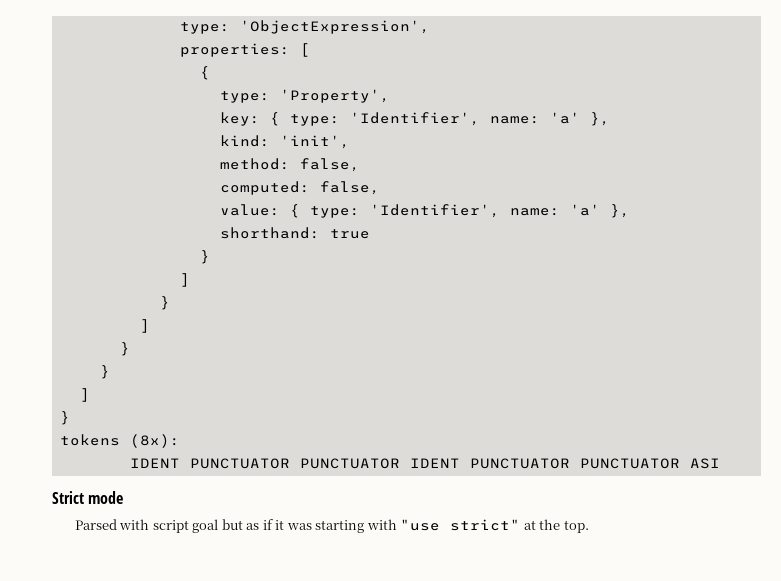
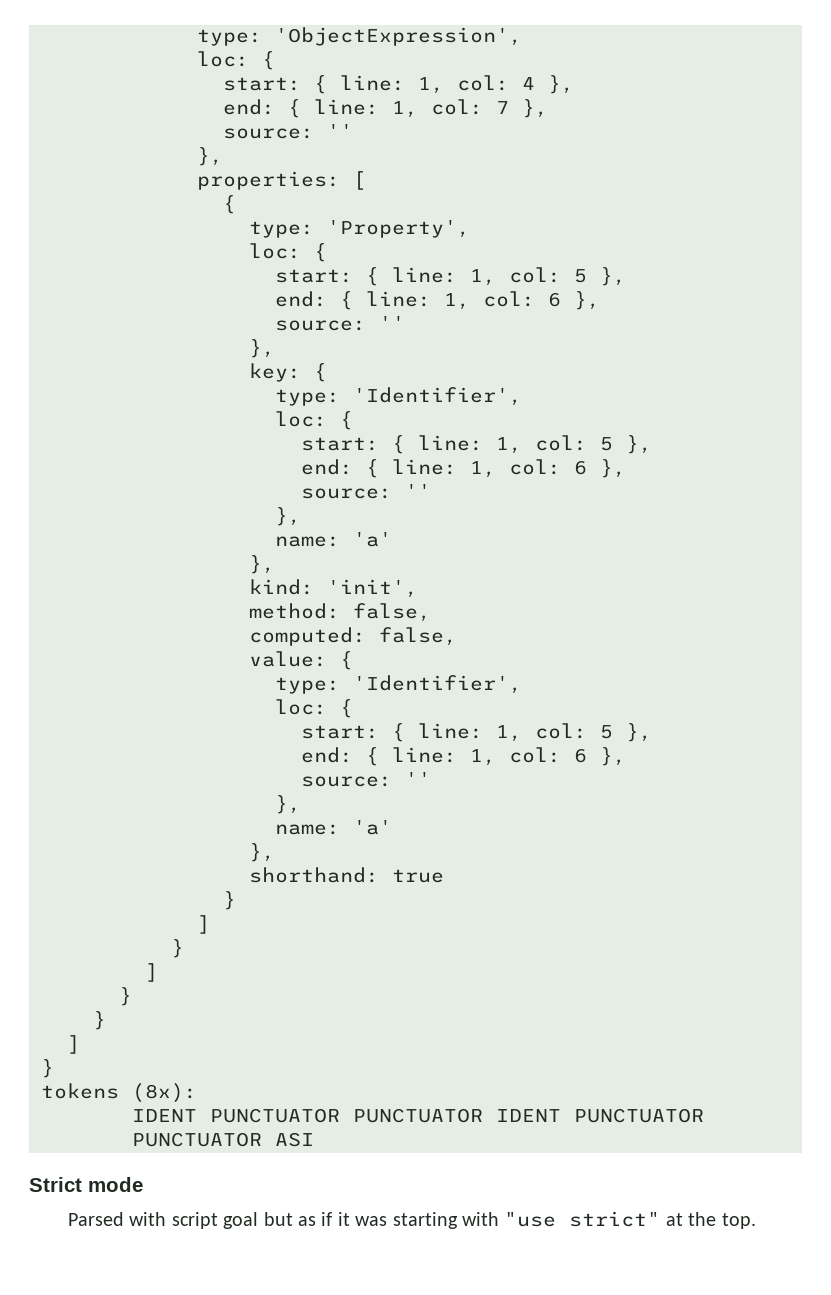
(430, 27) none -> [197,51,275,70] [223,75,574,94] [223,99,548,118] [223,124,353,139] [197,147,223,166] // loc: { // start: { line: 1, col: 4 }, // end: { line: 1, col: 7 }, // source: '' // },
(390, 96) none -> [249,243,327,262] [275,267,626,286] [275,291,600,310] [275,316,405,331] [249,339,275,358] // loc: { // start: { line: 1, col: 5 }, // end: { line: 1, col: 6 }, // source: '' // },
[289,112,580,126] type: 'Identifier', name: 'a' -> [275,387,522,406] [275,411,353,430] [301,435,652,454] [301,459,626,478] [301,484,431,499] [275,507,301,526] [275,532,392,547] // type: 'Identifier', // loc: { // start: { line: 1, col: 5 }, // end: { line: 1, col: 6 }, // source: '' // }, // name: 'a' //
[309,204,600,218] type: 'Identifier', name: 'a' -> [275,675,522,694] [275,699,353,718] [301,723,652,742] [301,747,626,766] [301,772,431,787] [275,795,301,814] [275,820,392,835] // type: 'Identifier', // loc: { // start: { line: 1, col: 5 }, // end: { line: 1, col: 6 }, // source: '' // }, // name: 'a' //

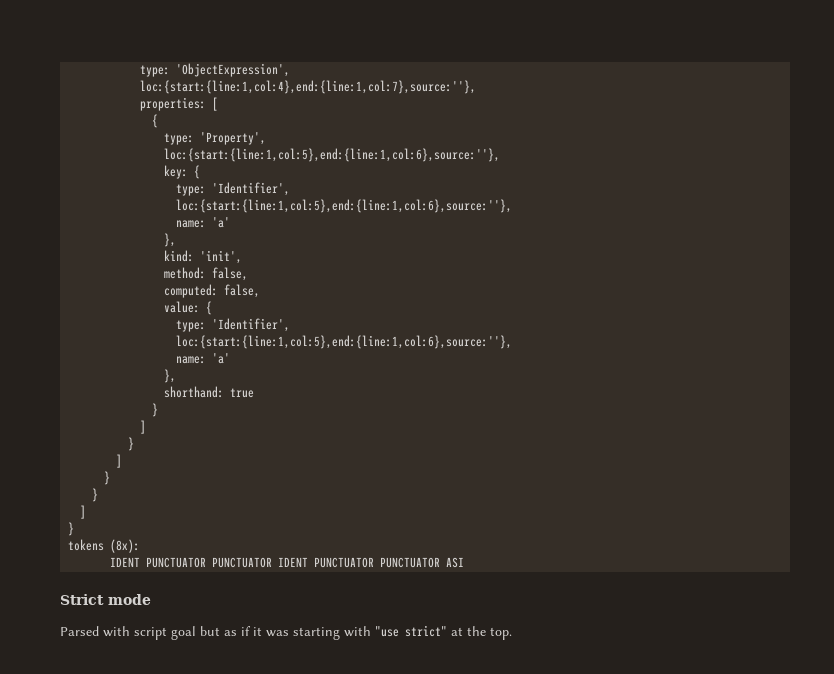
[197,51,275,70] [223,75,574,94] [223,99,548,118] [223,124,353,139] [197,147,223,166] loc: { // start: { line: 1, col: 4 }, // end: { line: 1, col: 7 }, // source: '' // }, -> [140,80,477,94] loc:{start:{line:1,col:4},end:{line:1,col:7},source:''},
[249,243,327,262] [275,267,626,286] [275,291,600,310] [275,316,405,331] [249,339,275,358] [249,363,327,382] [275,387,522,406] [275,411,353,430] [301,435,652,454] [301,459,626,478] [301,484,431,499] [275,507,301,526] loc: { // start: { line: 1, col: 5 }, // end: { line: 1, col: 6 }, // source: '' // }, // key: { // type: 'Identifier', // loc: { // start: { line: 1, col: 5 }, // end: { line: 1, col: 6 }, // source: '' // }, -> [164,148,501,162] [164,165,201,179] [176,182,291,196] [176,199,513,213] loc:{start:{line:1,col:5},end:{line:1,col:6},source:''}, // key: { // type: 'Identifier', // loc:{start:{line:1,col:5},end:{line:1,col:6},source:''},
[275,699,353,718] [301,723,652,742] [301,747,626,766] [301,772,431,787] [275,795,301,814] loc: { // start: { line: 1, col: 5 }, // end: { line: 1, col: 6 }, // source: '' // }, -> [176,335,513,349] loc:{start:{line:1,col:5},end:{line:1,col:6},source:''},

